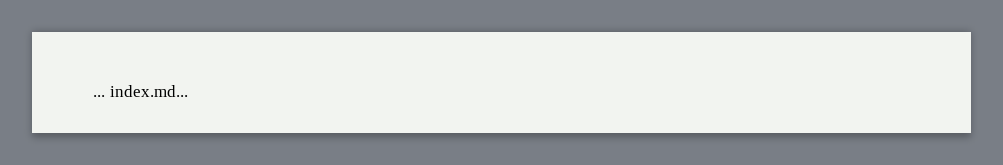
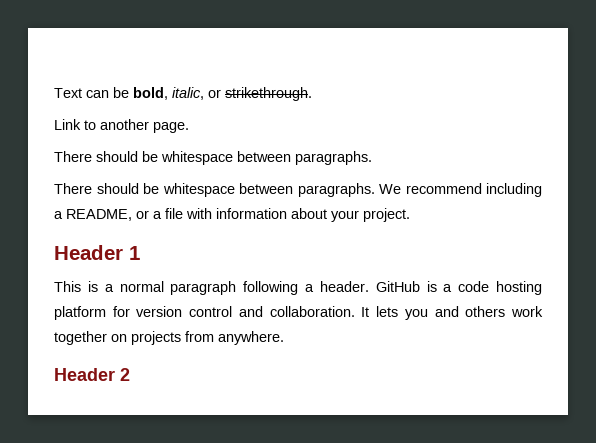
[93,85,188,97] ... index.md... -> [54,87,312,101] [54,119,189,133] [54,151,372,165] [54,183,542,197] [54,208,410,222] [54,245,140,260] [54,281,542,295] [54,306,544,320] [54,331,284,345] [54,368,130,381] Text can be bold, italic, or strikethrough. // Link to another page. // There should be whitespace between paragraphs. // There should be whitespace between paragraphs. We recommend including a README, or a file with information about your project. // Header 1 // This is a normal paragraph following a header. GitHub is a code hosting platform for version control and collaboration. It lets you and others work together on projects from anywhere. // Header 2

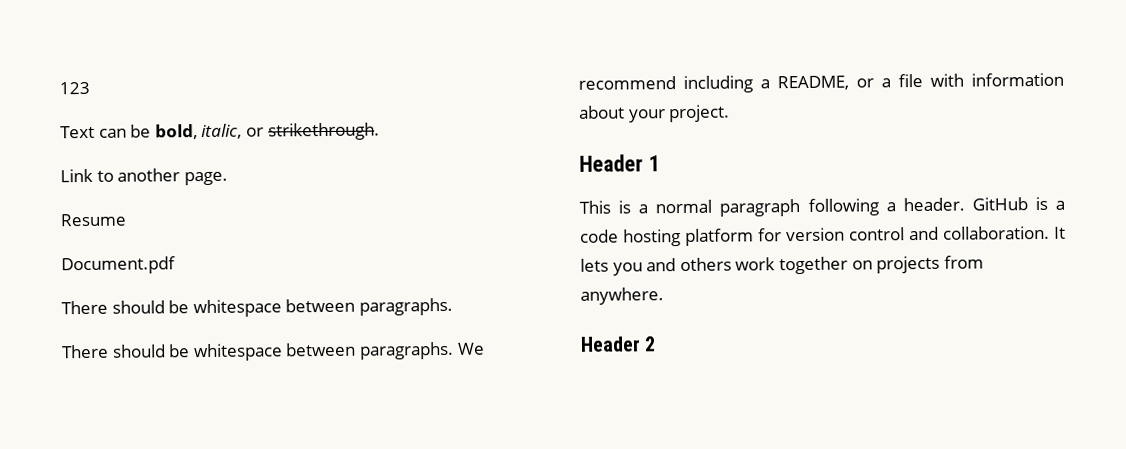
(54, 93) none -> [59,81,90,95] 123 //
(189, 127) none -> [60,213,126,227] [61,256,176,275] // Resume // Document.pdf

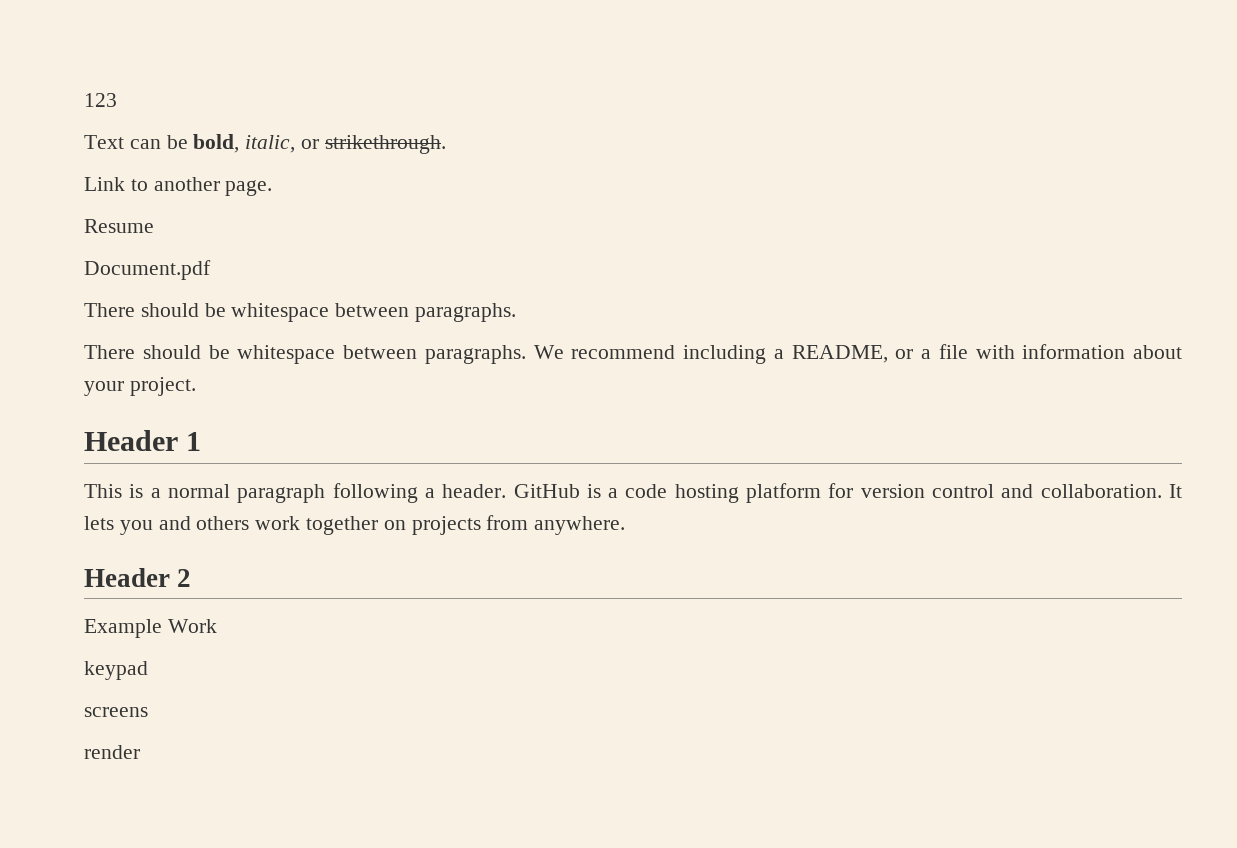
(657, 344) none -> [84,619,217,638] [84,661,148,680] [84,707,148,717] [84,745,140,759] // Example Work // keypad // screens // render

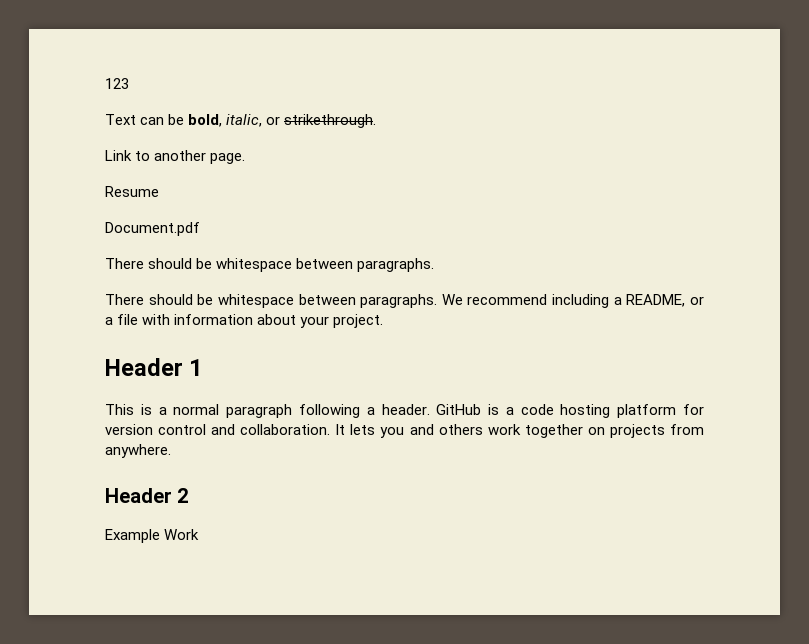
[84,661,148,680] [84,707,148,717] [84,745,140,759] // keypad // screens // render -> (200, 534) none

